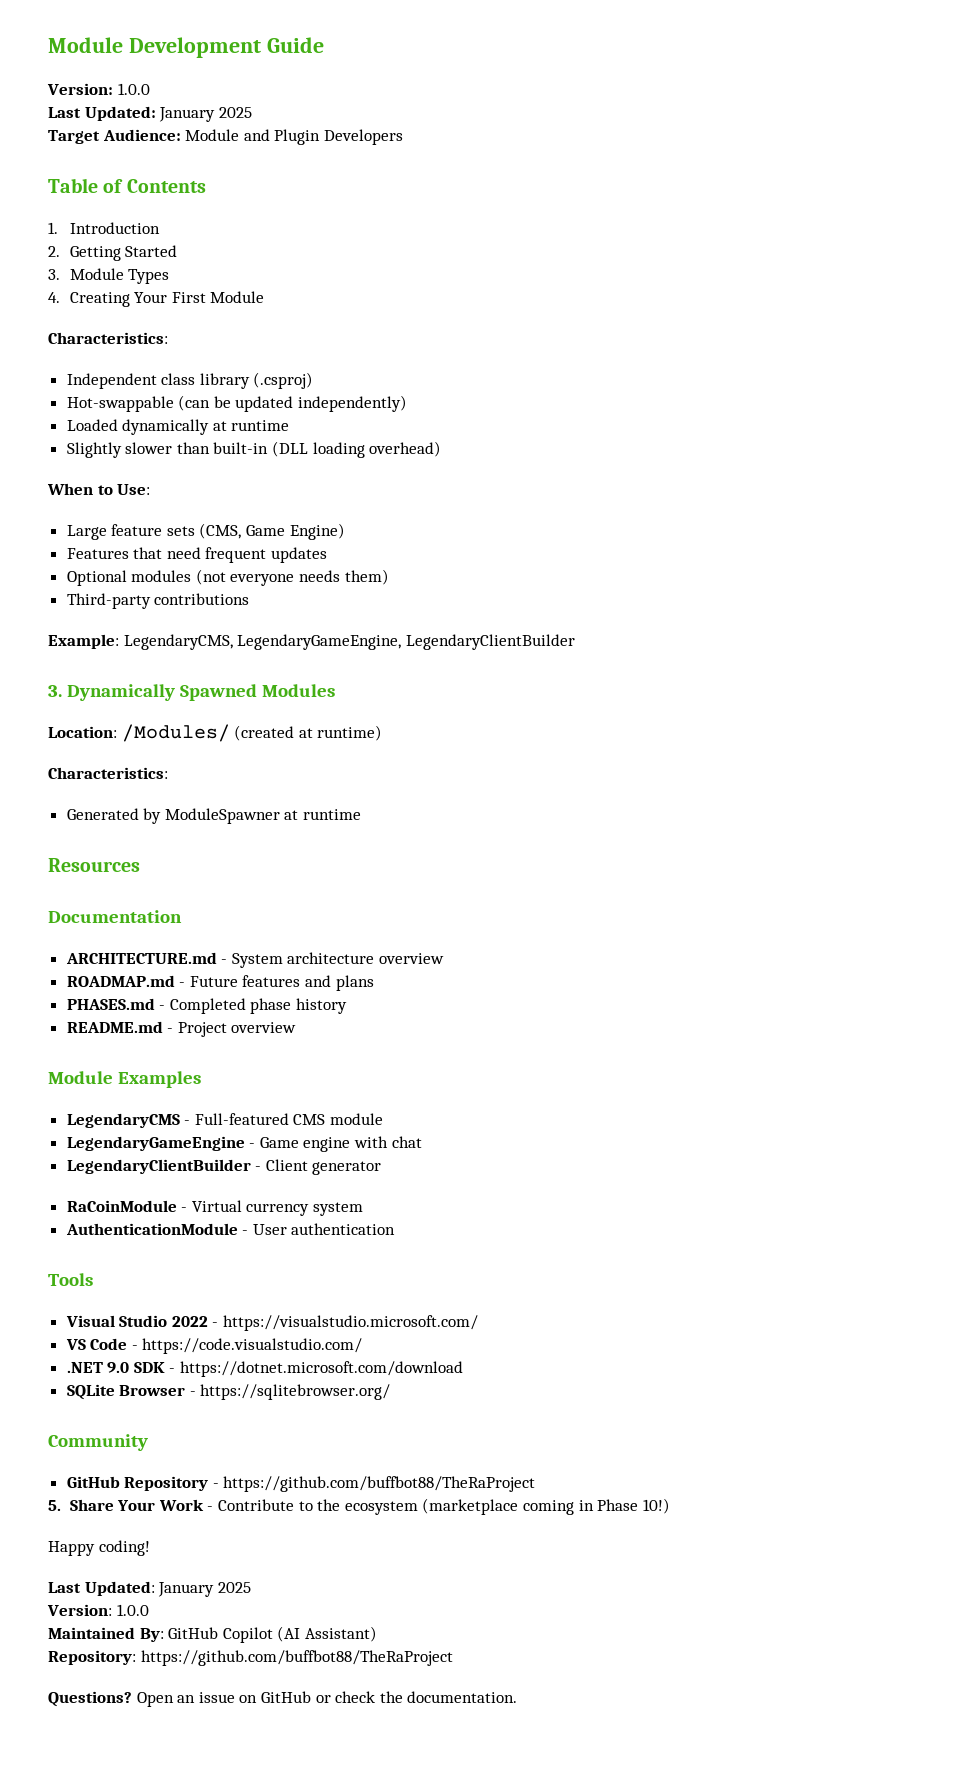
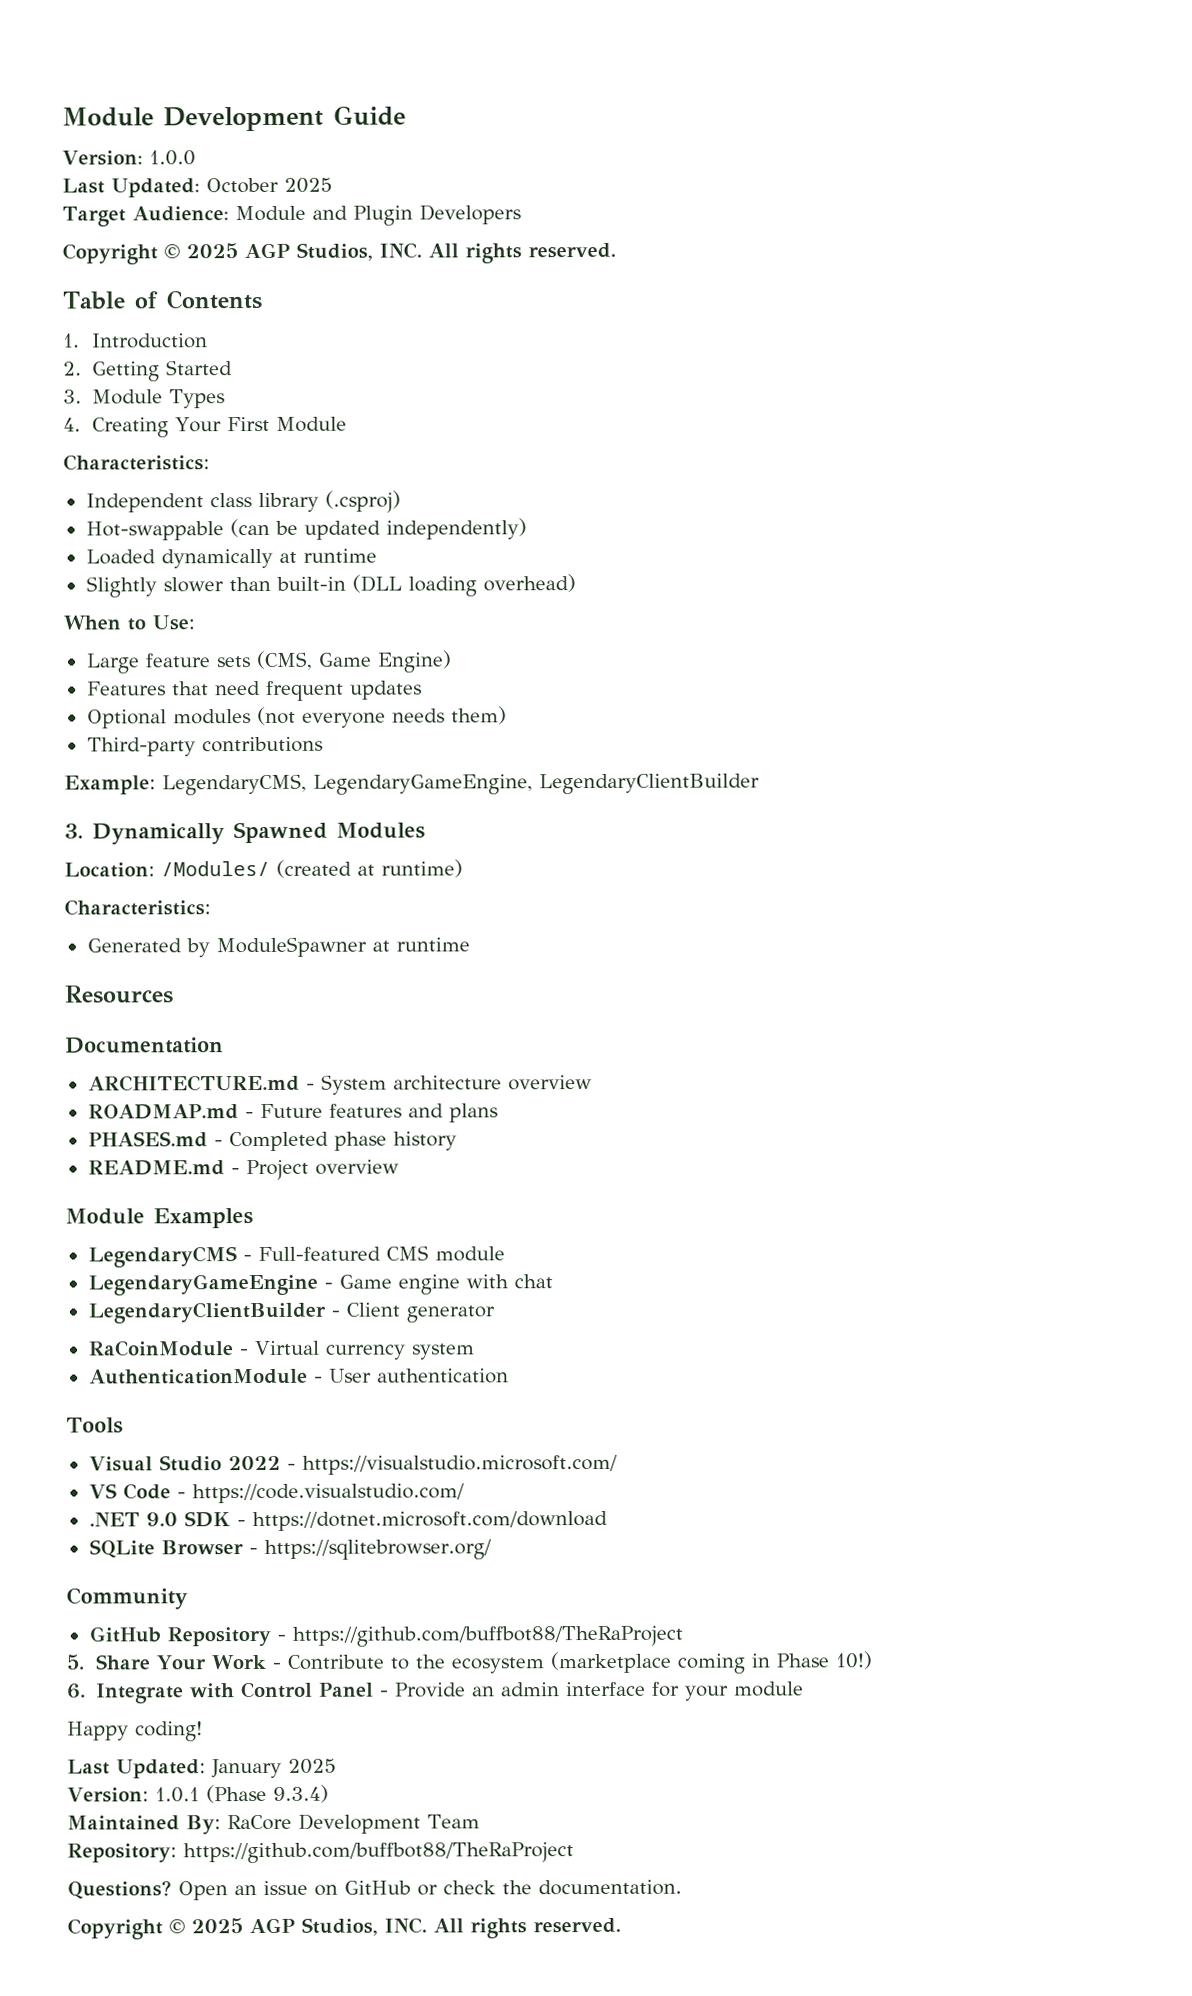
[159,107,216,122] January -> [206,177,279,194] October
(403, 137) none -> [62,242,616,265] // Copyright © 2025 AGP Studios, INC. All rights reserved.
(670, 1506) none -> [67,1681,804,1704] // 6. Integrate with Control Panel - Provide an admin interface for your module
[116,1604,149,1616] 1.0.0 -> [154,1784,329,1804] 1.0.1 (Phase 9.3.4)
[168,1626,377,1643] GitHub Copilot (AI Assistant) -> [227,1813,480,1834] RaCore Development Team
(518, 1697) none -> [67,1917,621,1940] // Copyright © 2025 AGP Studios, INC. All rights reserved.

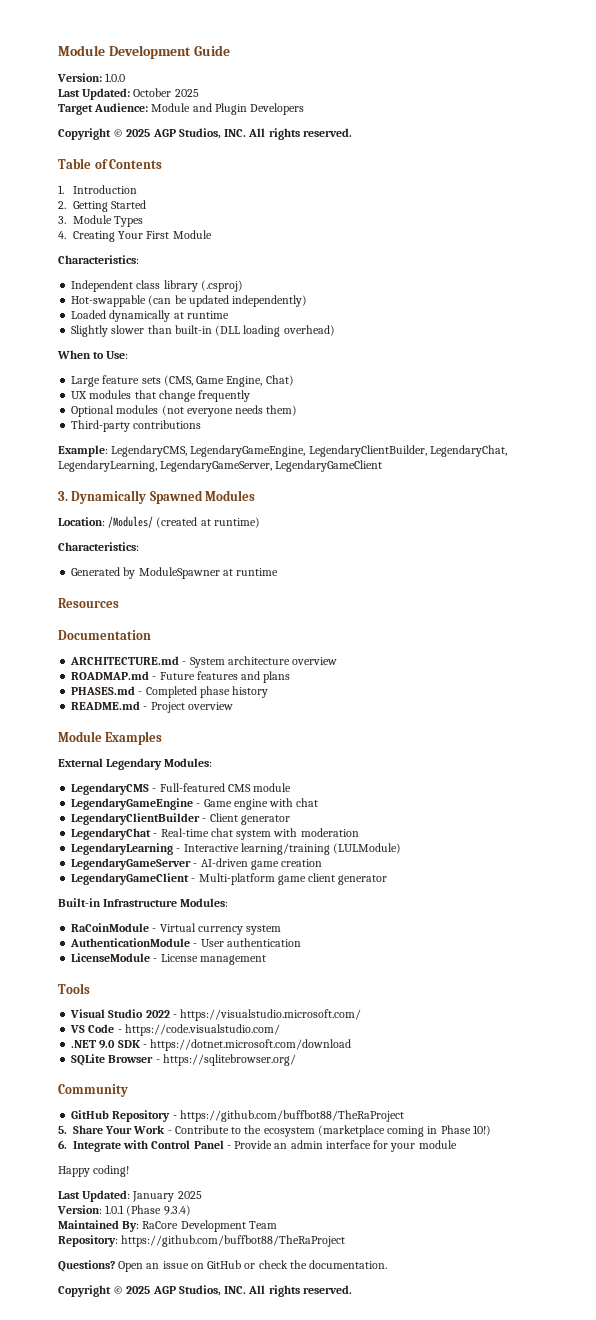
[376,650,452,673] [86,680,422,701] Engine) // Features that need frequent updates -> [226,375,294,387] [71,390,251,402] Engine, Chat) // UX modules that change frequently
[539,773,760,795] LegendaryClientBuilder -> [308,445,507,457] [58,460,383,472] LegendaryClientBuilder, LegendaryChat, LegendaryLearning, LegendaryGameServer, LegendaryGameClient
(253, 1218) none -> [58,758,213,770] // External Legendary Modules:
(495, 1314) none -> [71,828,359,840] [71,843,402,855] [71,858,323,870] [71,873,388,885] [58,898,229,907] // LegendaryChat - Real-time chat system with moderation // LegendaryLearning - Interactive learning/training (LULModule) // LegendaryGameServer - AI-driven game creation // LegendaryGameClient - Multi-platform game client generator // Built-in Infrastructure Modules:
(509, 1376) none -> [71,953,266,965] // LicenseModule - License management

